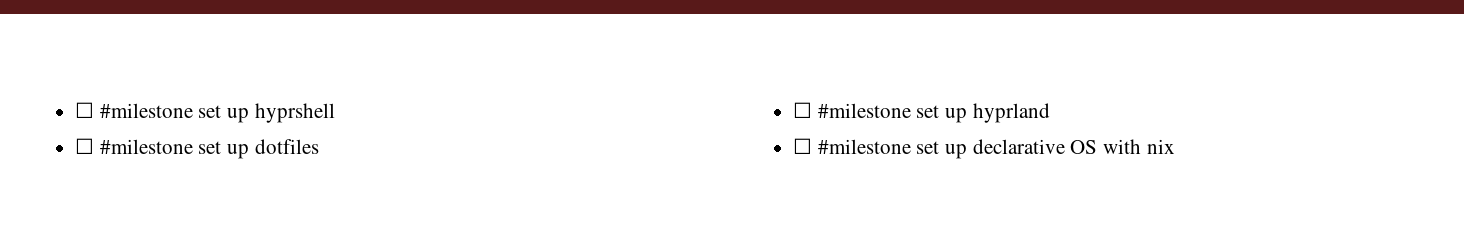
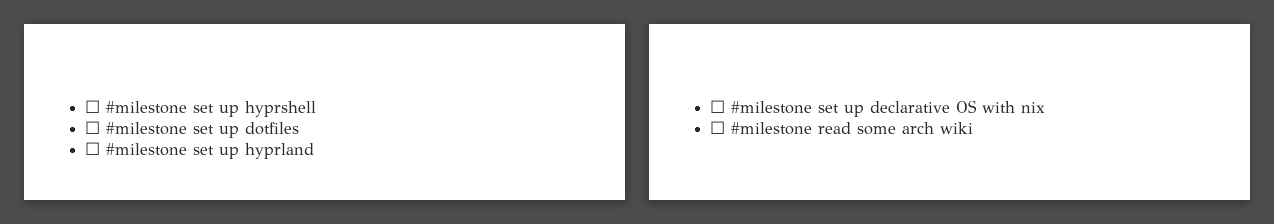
(1175, 146) none -> [710,121,974,135] // ☐ #milestone read some arch wiki

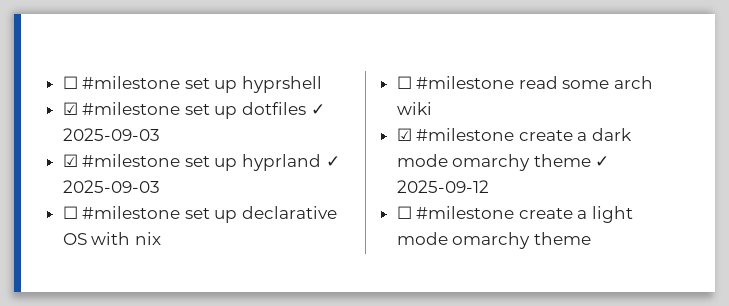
[85,121,101,134] ☐ -> [62,102,78,115] ☑
[85,142,101,155] // ☐ -> [310,104,325,115] [62,128,160,141] [62,154,78,167] ✓ 2025-09-03 // ☑
(315, 151) none -> [325,156,340,167] [62,180,160,193] ✓ 2025-09-03
(974, 128) none -> [396,128,633,141] [396,154,610,171] [396,180,489,193] [396,206,634,223] [396,232,591,249] // ☑ #milestone create a dark mode omarchy theme ✓ 2025-09-12 // ☐ #milestone create a light mode omarchy theme

